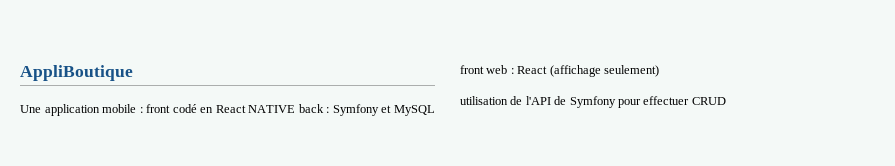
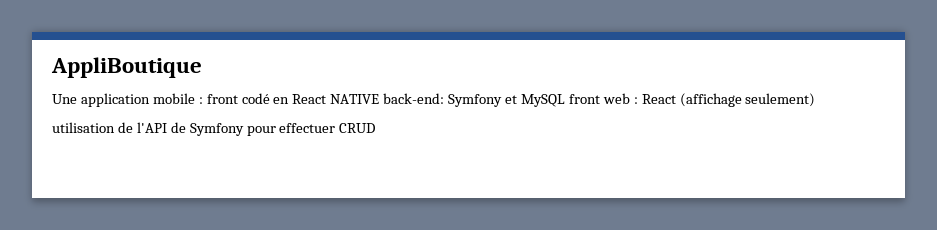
[298,104,330,113] back : -> [383,93,445,104] back-end:

